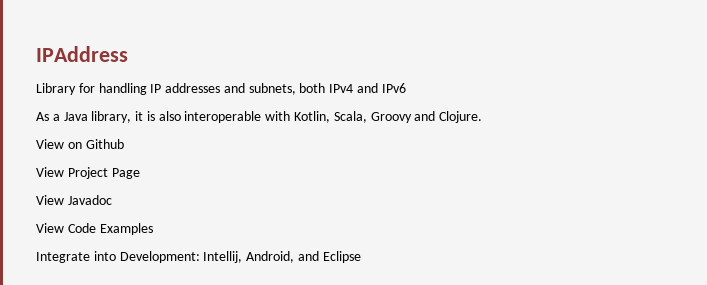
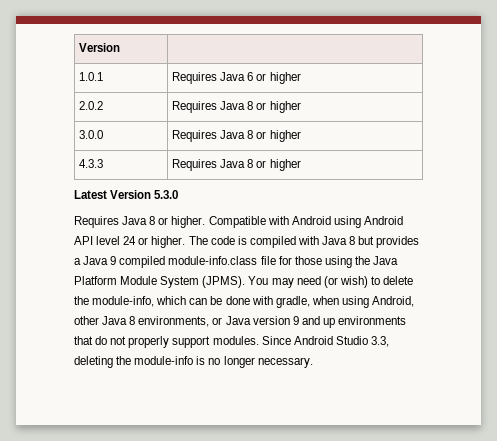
[36,46,128,62] [36,83,406,95] [36,111,483,123] [36,139,124,149] [36,167,140,179] [36,195,112,205] [36,223,153,235] [36,251,361,263] IPAddress // Library for handling IP addresses and subnets, both IPv4 and IPv6 // As a Java library, it is also interoperable with Kotlin, Scala, Groovy and Clojure. // View on Github // View Project Page // View Javadoc // View Code Examples // Integrate into Development: Intellij, Android, and Eclipse -> [79,43,121,52] [79,72,104,81] [172,72,301,84] [79,101,104,110] [172,101,301,113] [79,130,104,139] [172,130,301,142] [79,159,104,168] [172,159,301,171] [74,190,179,199] [74,216,403,228] [74,236,420,248] [74,256,399,268] [74,276,414,288] [74,296,415,308] [74,316,407,328] [74,336,389,348] [74,356,313,368] Version | // 1.0.1 | Requires Java 6 or higher // 2.0.2 | Requires Java 8 or higher // 3.0.0 | Requires Java 8 or higher // 4.3.3 | Requires Java 8 or higher // Latest Version 5.3.0 // Requires Java 8 or higher. Compatible with Android using Android API level 24 or higher. The code is compiled with Java 8 but provides a Java 9 compiled module-info.class file for those using the Java Platform Module System (JPMS). You may need (or wish) to delete the module-info, which can be done with gradle, when using Android, other Java 8 environments, or Java version 9 and up environments that do not properly support modules. Since Android Studio 3.3, deleting the module-info is no longer necessary.

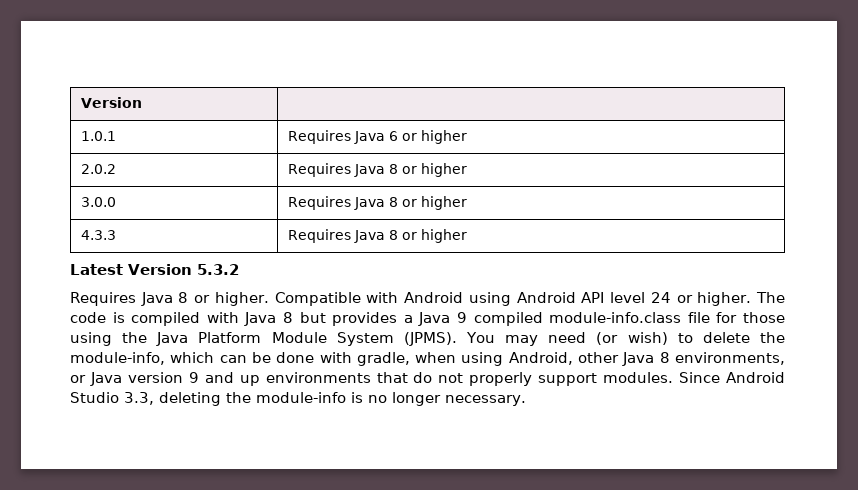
[154,190,179,199] 5.3.0 -> [197,264,239,275] 5.3.2

